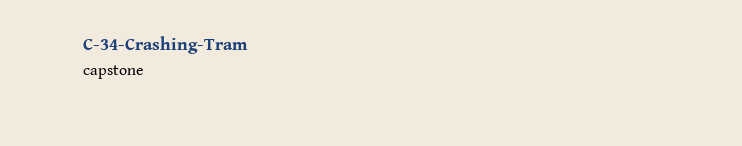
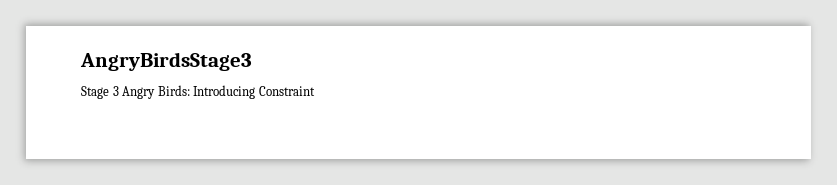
[83,36,248,54] [83,65,144,79] C-34-Crashing-Tram // capstone -> [80,52,252,71] [81,85,315,99] AngryBirdsStage3 // Stage 3 Angry Birds: Introducing Constraint

